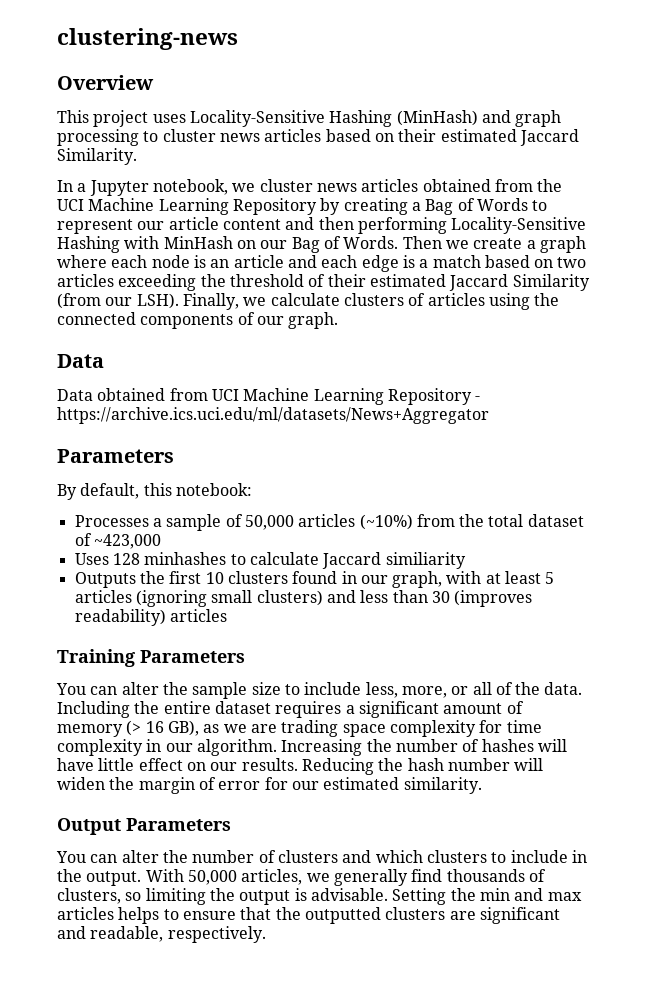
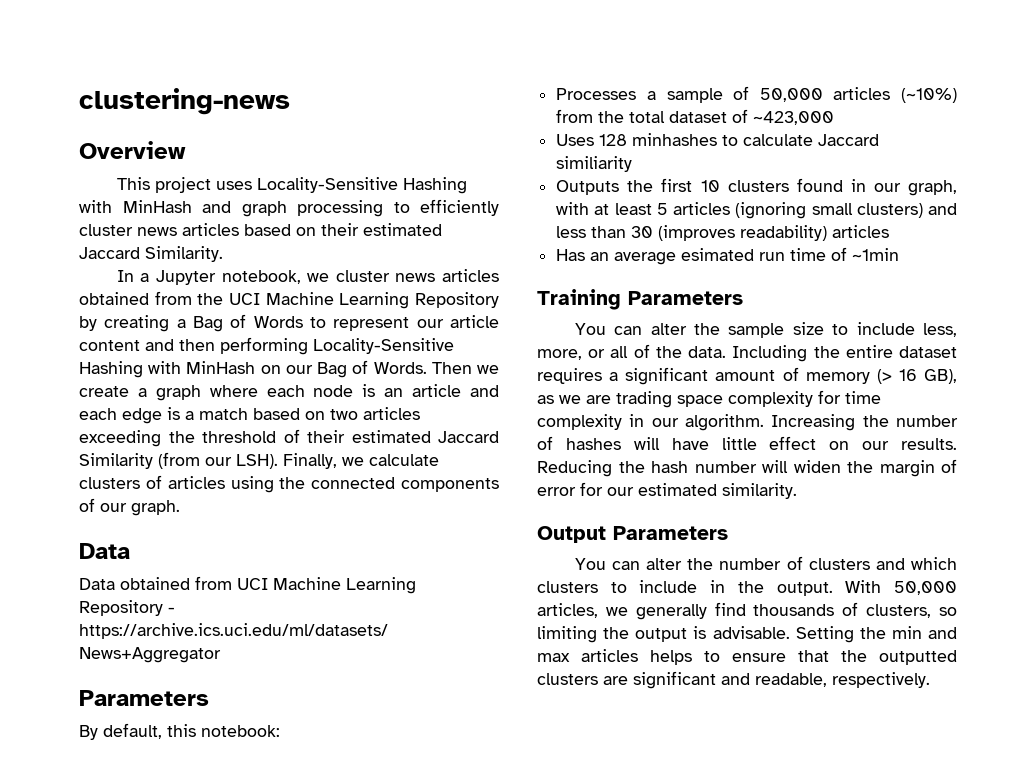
[396,110,478,126] (MinHash) -> [79,200,192,213] with MinHash
(159, 136) none -> [420,199,499,216] efficiently
(227, 615) none -> [556,247,900,265] // Has an average esimated run time of ~1min

